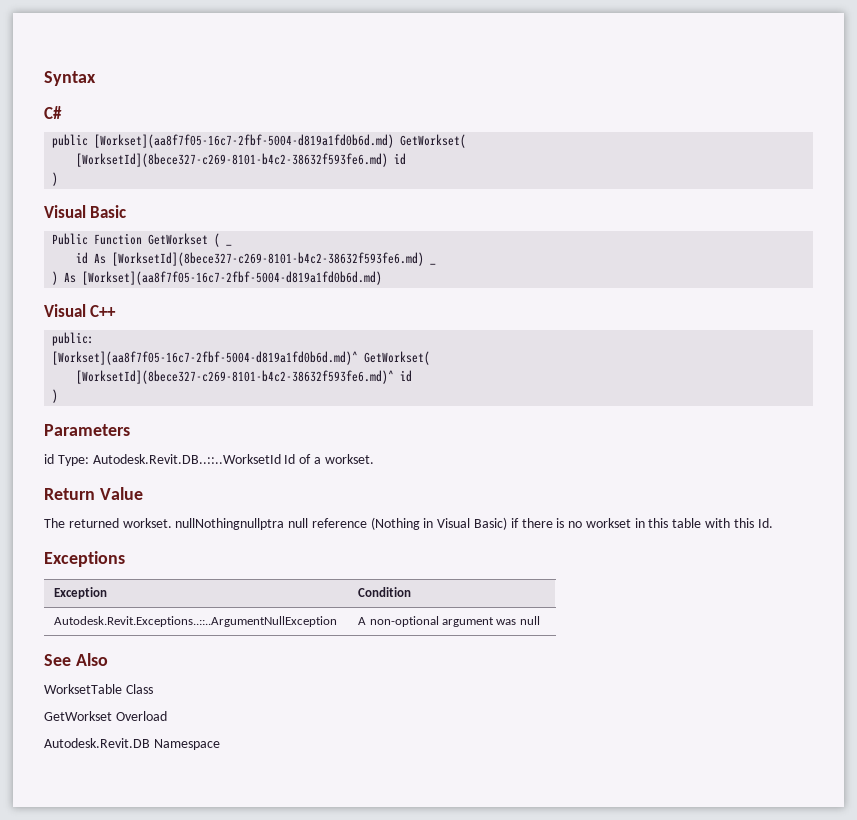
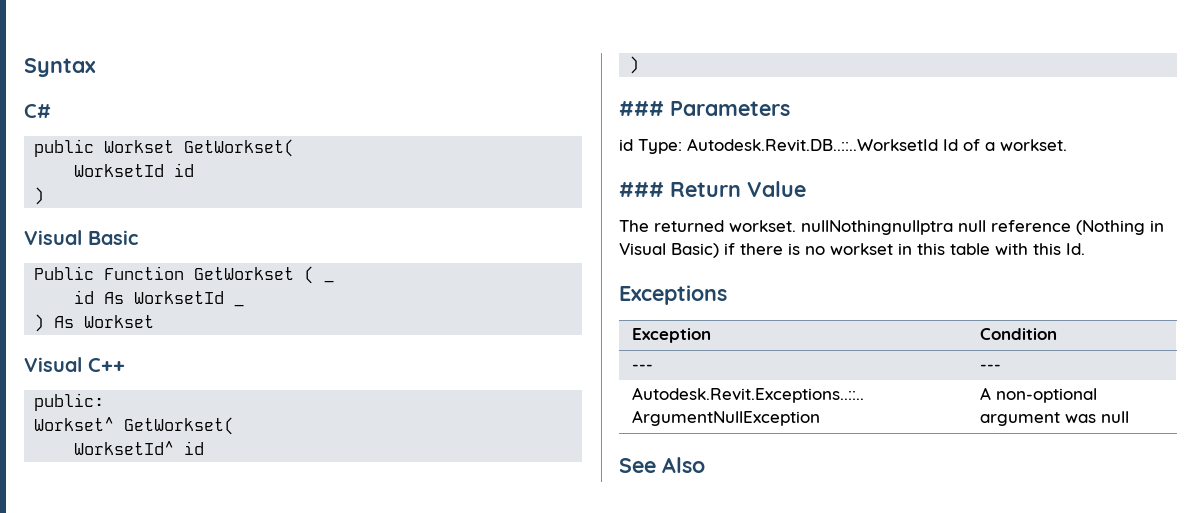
[94,134,467,148] [76,153,389,167] [Workset](aa8f7f05-16c7-2fbf-5004-d819a1fd0b6d.md) GetWorkset( // [WorksetId](8bece327-c269-8101-b4c2-38632f593fe6.md) -> [104,139,295,157] [74,164,165,177] Workset GetWorkset( // WorksetId
[112,252,425,266] [WorksetId](8bece327-c269-8101-b4c2-38632f593fe6.md) -> [134,291,225,304] WorksetId
[82,271,383,285] [Workset](aa8f7f05-16c7-2fbf-5004-d819a1fd0b6d.md) -> [84,315,155,328] Workset
[52,351,431,365] [76,370,413,384] [52,389,59,403] [Workset](aa8f7f05-16c7-2fbf-5004-d819a1fd0b6d.md)^ GetWorkset( // [WorksetId](8bece327-c269-8101-b4c2-38632f593fe6.md)^ id // ) // -> [34,417,235,435] [74,441,205,455] [629,56,640,74] [619,101,664,116] Workset^ GetWorkset( // WorksetId^ id // ) // ###
(374, 459) none -> [619,182,664,197] ###
(412, 592) none -> [632,364,654,370] [980,364,1002,370] // --- | ---
[44,684,153,694] [44,711,167,721] [44,738,220,750] // WorksetTable Class // GetWorkset Overload // Autodesk.Revit.DB Namespace -> (705, 465) none

